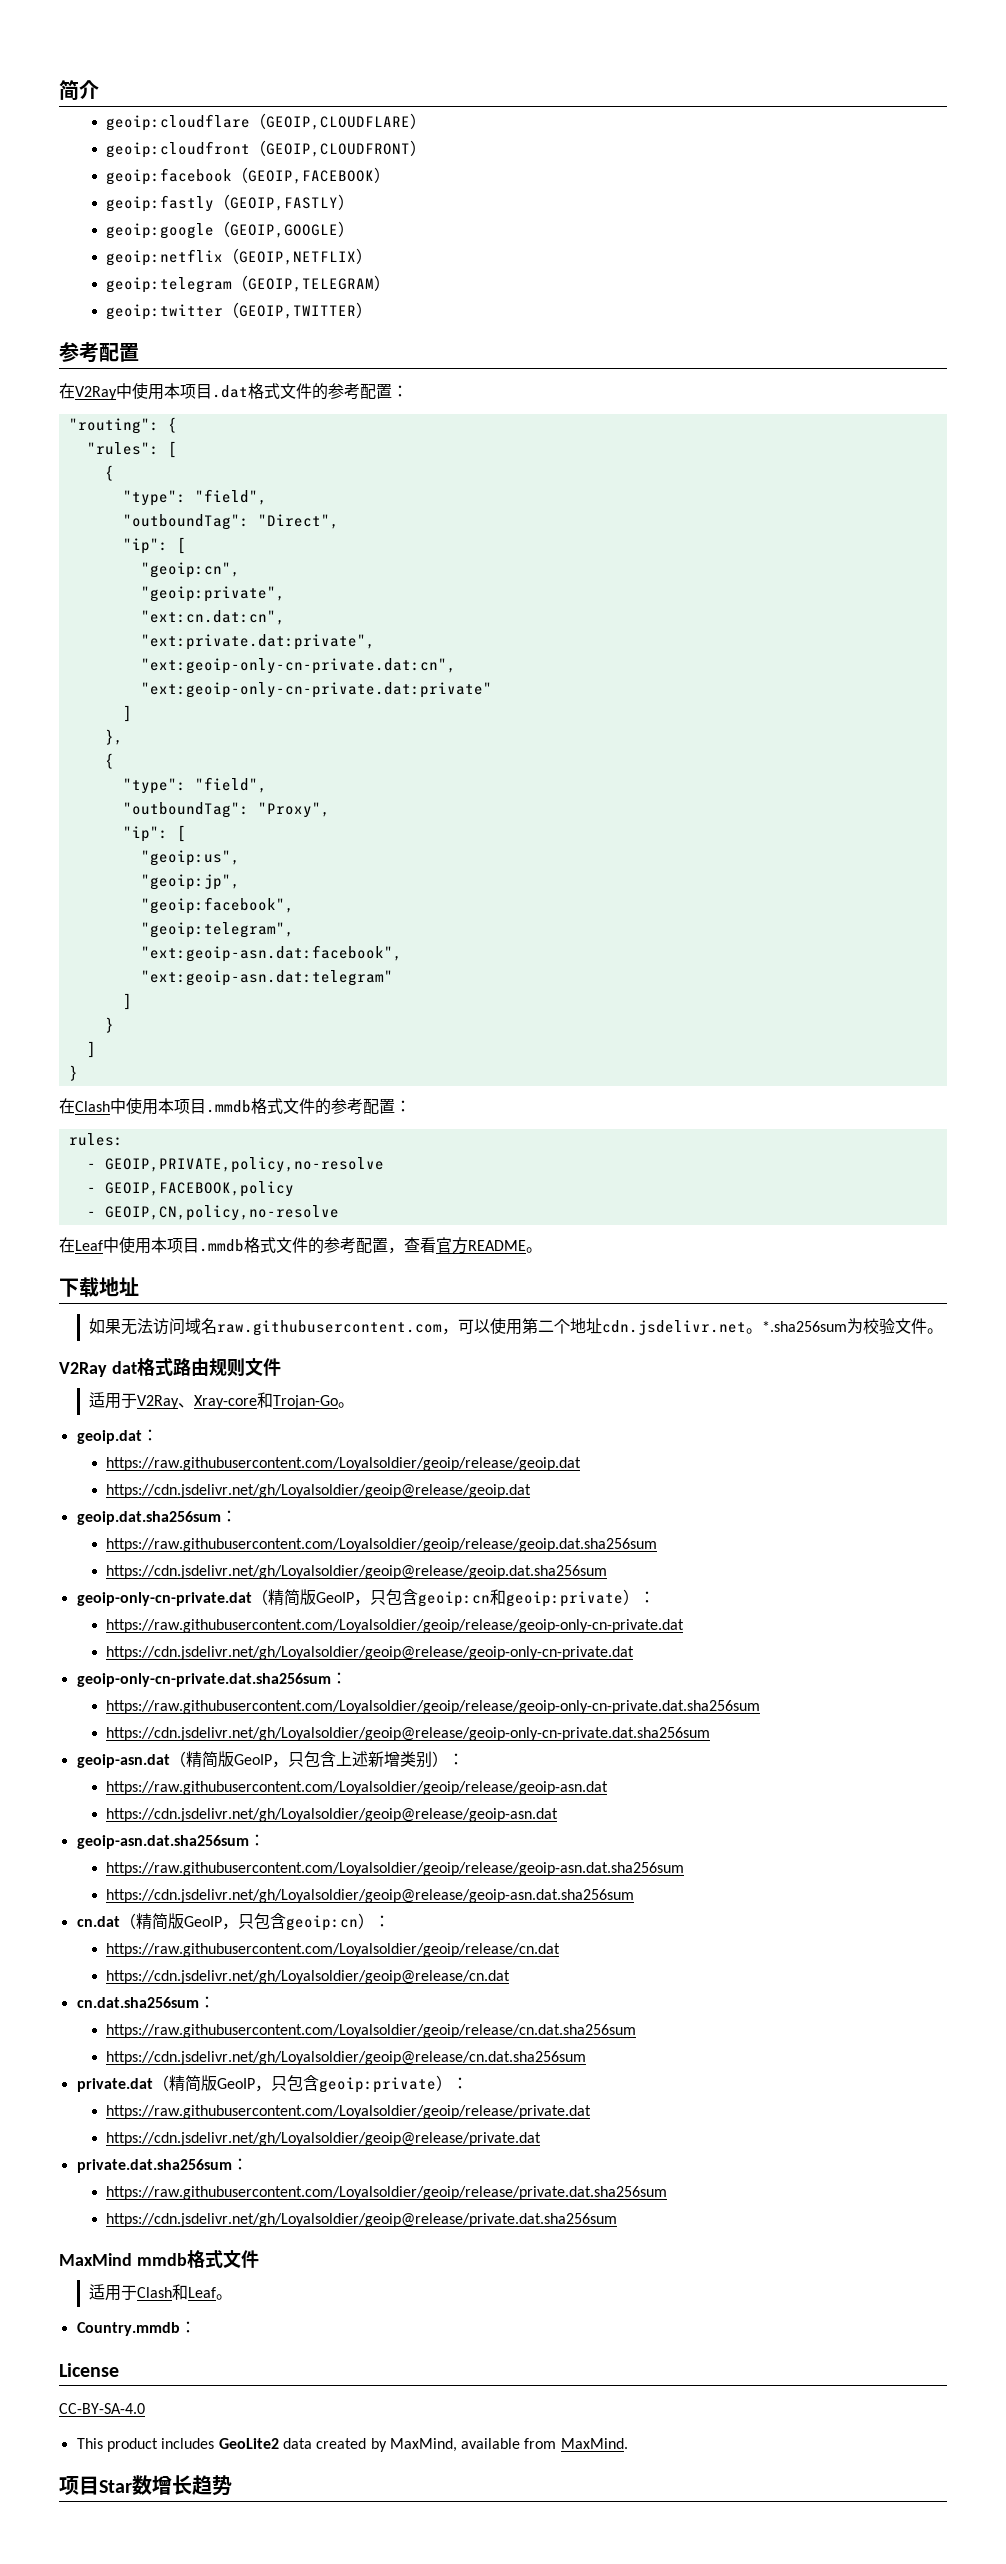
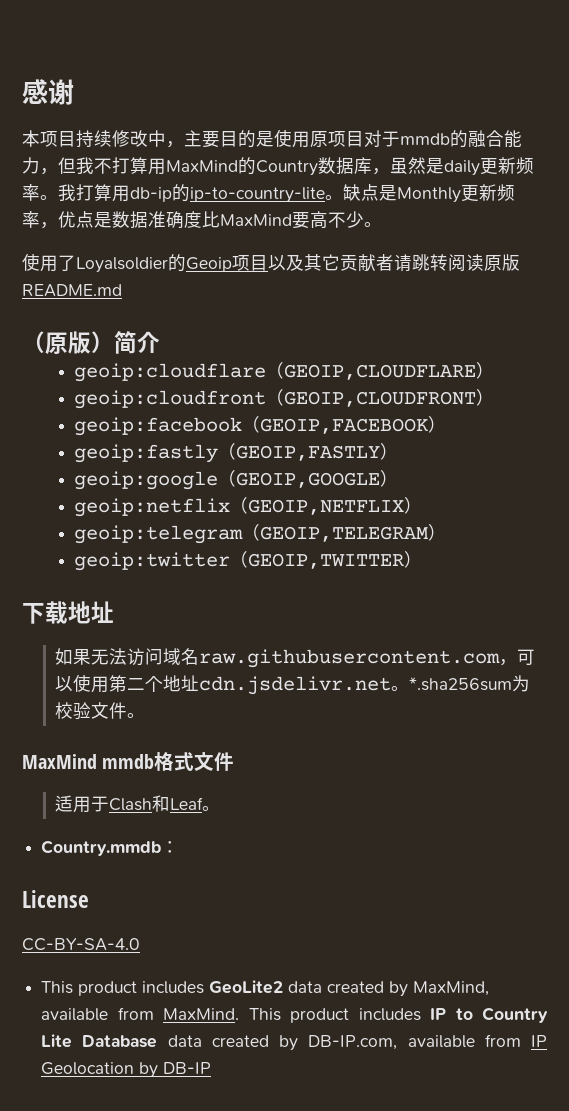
(59, 90) none -> [22,79,74,105] [22,129,522,148] [22,157,534,176] [22,184,515,203] [22,211,382,229] [22,253,520,273] [22,284,122,297] [22,331,114,354] 感谢 // 本项目持续修改中，主要目的是使用原项目对于mmdb的融合能力，但我不打算用MaxMind的Country数据库，虽然是daily更新频率。我打算用db-ip的ip-to-country-lite。缺点是Monthly更新频率，优点是数据准确度比MaxMind要高不少。 // 使用了Loyalsoldier的Geoip项目以及其它贡献者请跳转阅读原版README.md // （原版）
[59,342,139,363] [59,383,408,400] [68,417,177,434] [86,441,177,458] [104,465,114,481] [122,489,267,506] [122,514,339,530] [122,537,186,554] [140,562,240,578] [140,586,285,602] [140,610,285,625] [140,634,375,650] [140,658,456,674] [140,682,492,698] [122,705,132,722] [104,729,123,745] [104,753,114,769] [122,777,267,794] [122,802,330,818] [122,825,186,842] [140,850,240,866] [140,874,240,890] [140,897,294,914] [140,922,294,938] [140,945,402,962] [140,970,393,986] [122,993,132,1010] [104,1017,114,1033] [86,1041,96,1058] [68,1065,78,1081] [59,1098,411,1115] [68,1133,123,1146] [86,1157,384,1173] [86,1181,294,1197] [86,1205,339,1221] [59,1237,542,1254] // 参考配置 // 在V2Ray中使用本项目.dat格式文件的参考配置： // "routing": { // "rules": [ // { // "type": "field", // "outboundTag": "Direct", // "ip": [ // "geoip:cn", // "geoip:private", // "ext:cn.dat:cn", // "ext:private.dat:private", // "ext:geoip-only-cn-private.dat:cn", // "ext:geoip-only-cn-private.dat:private" // ] // }, // { // "type": "field", // "outboundTag": "Proxy", // "ip": [ // "geoip:us", // "geoip:jp", // "geoip:facebook", // "geoip:telegram", // "ext:geoip-asn.dat:facebook", // "ext:geoip-asn.dat:telegram" // ] // } // ] // } // 在Clash中使用本项目.mmdb格式文件的参考配置： // rules: // - GEOIP,PRIVATE,policy,no-resolve // - GEOIP,FACEBOOK,policy // - GEOIP,CN,policy,no-resolve // 在Leaf中使用本项目.mmdb格式文件的参考配置，查看官方README。 -> (423, 559) none
[59,1358,281,1377] [88,1392,354,1409] [76,1429,158,1444] [106,1457,582,1471] [106,1484,532,1498] [76,1510,237,1525] [106,1538,658,1552] [106,1565,608,1579] [76,1589,655,1607] [106,1619,685,1633] [106,1646,635,1660] [76,1672,347,1687] [106,1700,761,1714] [106,1727,711,1741] [76,1751,464,1768] [106,1781,609,1795] [106,1808,559,1822] [76,1834,265,1849] [106,1862,685,1876] [106,1889,635,1903] [76,1913,390,1931] [106,1943,561,1957] [106,1970,511,1984] [76,1996,215,2008] [106,2024,637,2038] [106,2051,587,2065] [76,2075,468,2093] [106,2105,592,2119] [106,2132,542,2146] [76,2158,248,2173] [106,2186,668,2200] [106,2213,618,2227] // V2Ray dat格式路由规则文件 // 适用于V2Ray、Xray-core和Trojan-Go。 // geoip.dat： // https://raw.githubusercontent.com/Loyalsoldier/geoip/release/geoip.dat // https://cdn.jsdelivr.net/gh/Loyalsoldier/geoip@release/geoip.dat // geoip.dat.sha256sum： // https://raw.githubusercontent.com/Loyalsoldier/geoip/release/geoip.dat.sha256sum // https://cdn.jsdelivr.net/gh/Loyalsoldier/geoip@release/geoip.dat.sha256sum // geoip-only-cn-private.dat（精简版GeoIP，只包含geoip:cn和geoip:private）： // https://raw.githubusercontent.com/Loyalsoldier/geoip/release/geoip-only-cn-private.dat // https://cdn.jsdelivr.net/gh/Loyalsoldier/geoip@release/geoip-only-cn-private.dat // geoip-only-cn-private.dat.sha256sum： // https://raw.githubusercontent.com/Loyalsoldier/geoip/release/geoip-only-cn-private.dat.sha256sum // https://cdn.jsdelivr.net/gh/Loyalsoldier/geoip@release/geoip-only-cn-private.dat.sha256sum // geoip-asn.dat（精简版GeoIP，只包含上述新增类别）： // https://raw.githubusercontent.com/Loyalsoldier/geoip/release/geoip-asn.dat // https://cdn.jsdelivr.net/gh/Loyalsoldier/geoip@release/geoip-asn.dat // geoip-asn.dat.sha256sum： // https://raw.githubusercontent.com/Loyalsoldier/geoip/release/geoip-asn.dat.sha256sum // https://cdn.jsdelivr.net/gh/Loyalsoldier/geoip@release/geoip-asn.dat.sha256sum // cn.dat（精简版GeoIP，只包含geoip:cn）： // https://raw.githubusercontent.com/Loyalsoldier/geoip/release/cn.dat // https://cdn.jsdelivr.net/gh/Loyalsoldier/geoip@release/cn.dat // cn.dat.sha256sum： // https://raw.githubusercontent.com/Loyalsoldier/geoip/release/cn.dat.sha256sum // https://cdn.jsdelivr.net/gh/Loyalsoldier/geoip@release/cn.dat.sha256sum // private.dat（精简版GeoIP，只包含geoip:private）： // https://raw.githubusercontent.com/Loyalsoldier/geoip/release/private.dat // https://cdn.jsdelivr.net/gh/Loyalsoldier/geoip@release/private.dat // private.dat.sha256sum： // https://raw.githubusercontent.com/Loyalsoldier/geoip/release/private.dat.sha256sum // https://cdn.jsdelivr.net/gh/Loyalsoldier/geoip@release/private.dat.sha256sum -> (146, 715) none
[59,2475,232,2496] // 项目Star数增长趋势 -> [248,1007,548,1023] [41,1034,547,1051] [41,1062,212,1078] This product includes IP to Country Lite Database data created by DB-IP.com, available from IP Geolocation by DB-IP

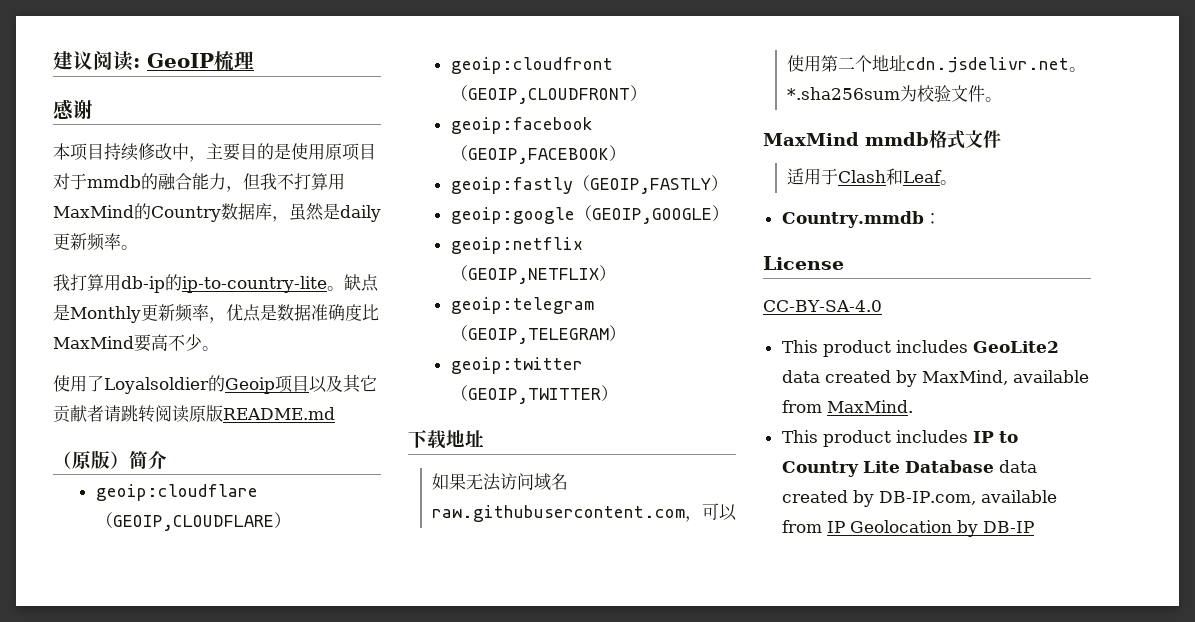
(22, 91) none -> [53,51,254,71] 建议阅读: GeoIP梳理 //
(58, 197) none -> (138, 247) //
(240, 1014) none -> (913, 406) //

